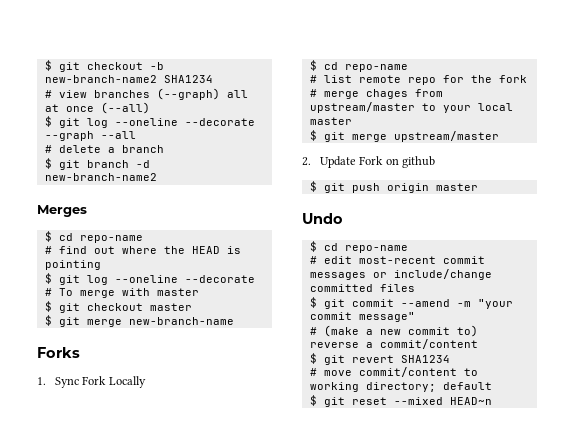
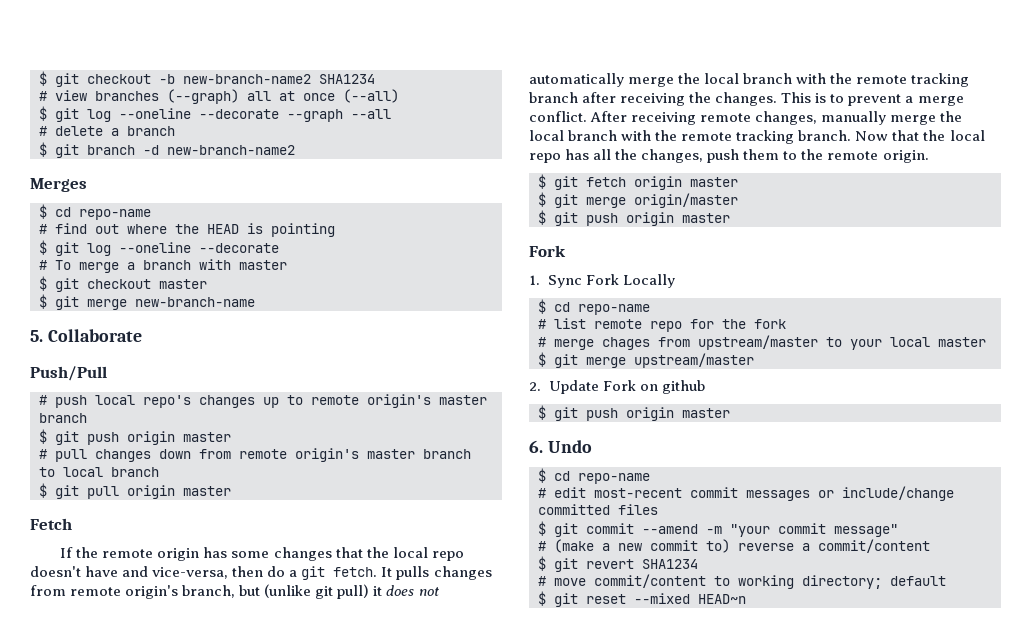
(115, 294) none -> [127,260,191,270] a branch
[37,347,80,358] Forks -> [30,329,142,342] [30,366,107,381] [39,394,487,408] [39,413,87,423] [39,429,231,445] [39,448,471,462] [39,467,159,477] [39,483,231,499] [30,518,72,530] [60,547,464,561] [30,566,492,580] [30,584,439,599] [529,73,970,87] [529,92,964,106] [529,111,963,125] [529,130,985,144] [529,149,929,163] [538,174,738,190] [538,192,738,208] [538,210,730,226] [529,245,566,257] 5. Collaborate // Push/Pull // # push local repo's changes up to remote origin's master branch // $ git push origin master // # pull changes down from remote origin's master branch to local branch // $ git pull origin master // Fetch // If the remote origin has some changes that the local repo doesn't have and vice-versa, then do a git fetch. It pulls changes from remote origin's branch, but (unlike git pull) it does not automatically merge the local branch with the remote tracking branch after receiving the changes. This is to prevent a merge conflict. After receiving remote changes, manually merge the local branch with the remote tracking branch. Now that the local repo has all the changes, push them to the remote origin. // $ git fetch origin master // $ git merge origin/master // $ git push origin master // Fork
(478, 187) none -> [529,440,543,453] 6.

